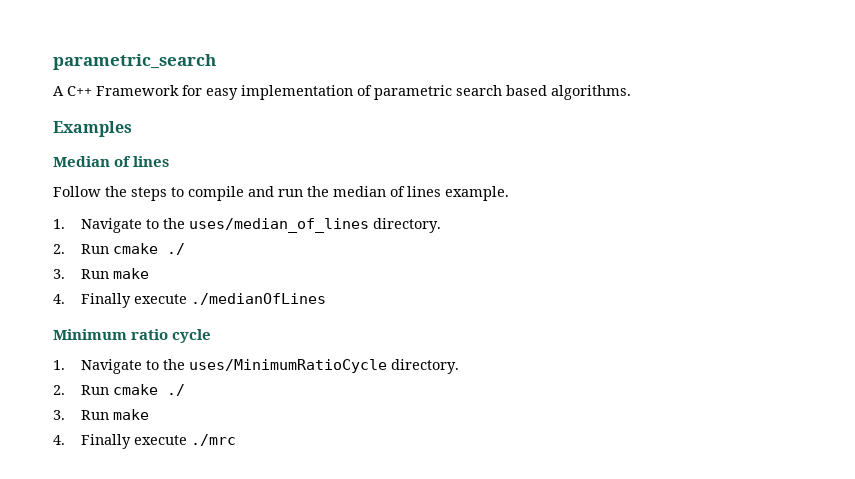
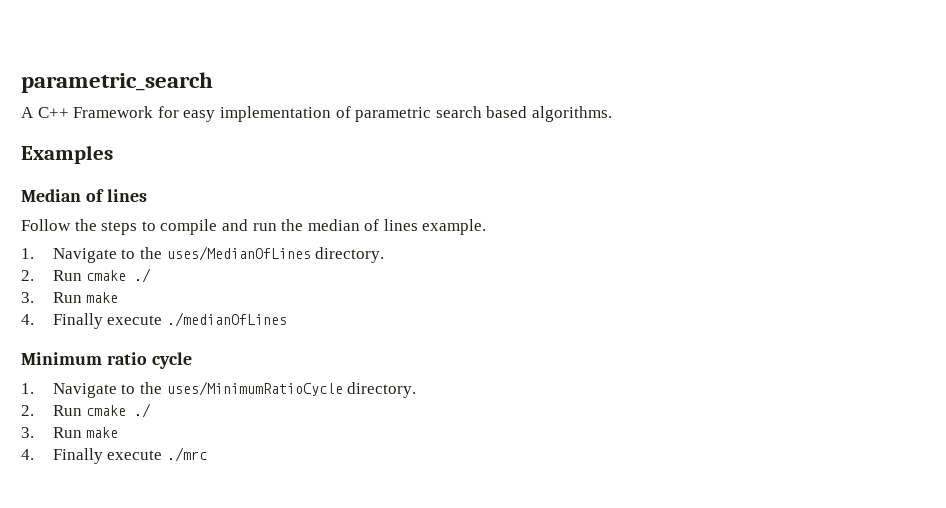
[188,218,369,233] uses/median_of_lines -> [166,246,311,261] uses/MedianOfLines

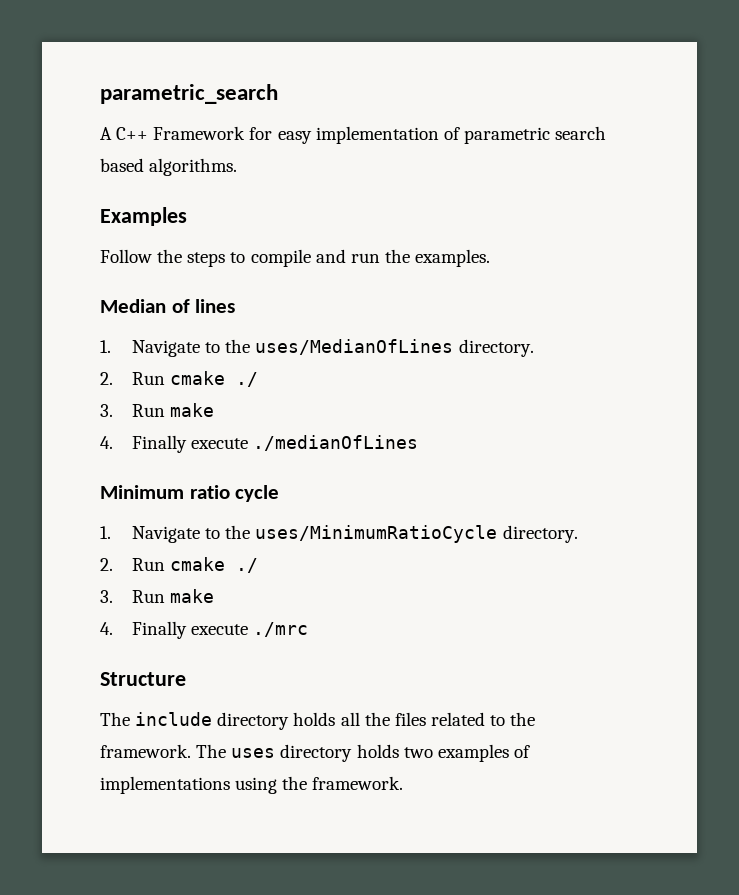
[21,189,147,202] // Median of lines -> (187, 216) none
[307,219,487,235] median of lines example. -> [415,249,491,267] [100,299,236,313] examples. // Median of lines
(207, 454) none -> [100,672,186,686] [100,712,536,730] [100,744,530,762] [100,776,404,794] // Structure // The include directory holds all the files related to the framework. The uses directory holds two examples of implementations using the framework.

